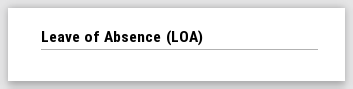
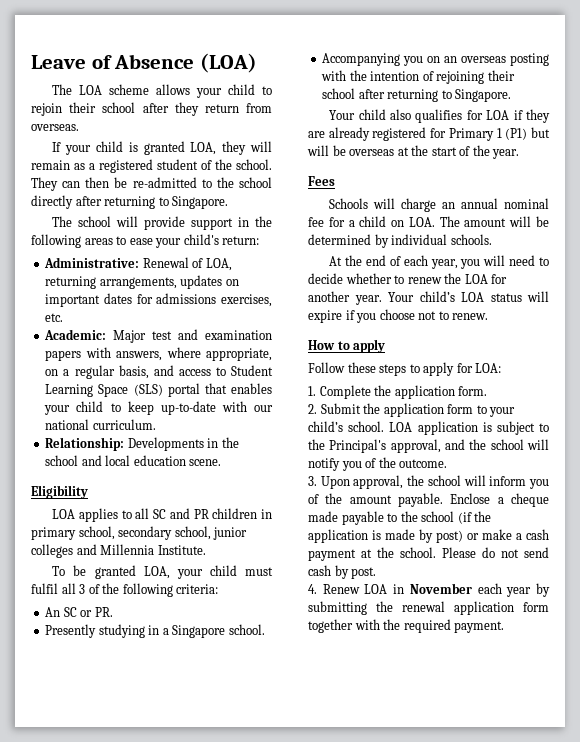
(203, 38) none -> [52,84,272,98] [31,102,272,116] [31,124,79,131] [52,141,272,155] [31,159,272,173] [31,177,272,191] [31,195,229,209] [52,216,272,230] [31,234,260,248] [44,257,232,271] [45,275,239,289] [45,293,272,307] [45,313,64,322] [44,329,272,343] [45,347,272,361] [45,365,273,379] [45,383,272,397] [44,401,273,415] [45,419,156,430] [45,437,239,451] [45,455,222,466] [31,485,88,499] [52,508,272,522] [31,526,248,540] [31,544,206,558] [52,565,273,579] [31,583,219,597] [45,607,113,617] [45,624,265,638] [322,53,549,66] [321,70,515,84] [322,88,512,102] [329,109,550,123] [308,127,550,141] [307,145,520,159] [308,176,335,186] [329,198,549,212] [308,216,549,227] [308,234,492,248] [329,255,549,269] [308,273,508,284] [308,291,549,305] [308,309,489,323] [308,339,386,353] [308,362,502,376] [308,385,488,399] [308,403,516,417] [308,421,549,435] [308,439,549,453] [308,457,448,471] [308,475,549,489] [308,493,549,507] [308,511,492,525] [308,529,549,543] [308,547,549,561] [308,565,377,579] [308,583,550,597] [308,601,549,615] [308,619,505,633] // The LOA scheme allows your child to rejoin their school after they return from overseas. // If your child is granted LOA, they will remain as a registered student of the school. They can then be re-admitted to the school directly after returning to Singapore. // The school will provide support in the following areas to ease your child's return: // Administrative: Renewal of LOA, returning arrangements, updates on important dates for admissions exercises, etc. // Academic: Major test and examination papers with answers, where appropriate, on a regular basis, and access to Student Learning Space (SLS) portal that enables your child to keep up-to-date with our national curriculum. // Relationship: Developments in the school and local education scene. // Eligibility // LOA applies to all SC and PR children in primary school, secondary school, junior colleges and Millennia Institute. // To be granted LOA, your child must fulfil all 3 of the following criteria: // An SC or PR. // Presently studying in a Singapore school. // Accompanying you on an overseas posting with the intention of rejoining their school after returning to Singapore. // Your child also qualifies for LOA if they are already registered for Primary 1 (P1) but will be overseas at the start of the year. // Fees // Schools will charge an annual nominal fee for a child on LOA. The amount will be determined by individual schools. // At the end of each year, you will need to decide whether to renew the LOA for another year. Your child’s LOA status will expire if you choose not to renew. // How to apply // Follow these steps to apply for LOA: // 1. Complete the application form. // 2. Submit the application form to your child’s school. LOA application is subject to the Principal's approval, and the school will notify you of the outcome. // 3. Upon approval, the school will inform you of the amount payable. Enclose a cheque made payable to the school (if the application is made by post) or make a cash payment at the school. Please do not send cash by post. // 4. Renew LOA in November each year by submitting the renewal application form together with the required payment.

